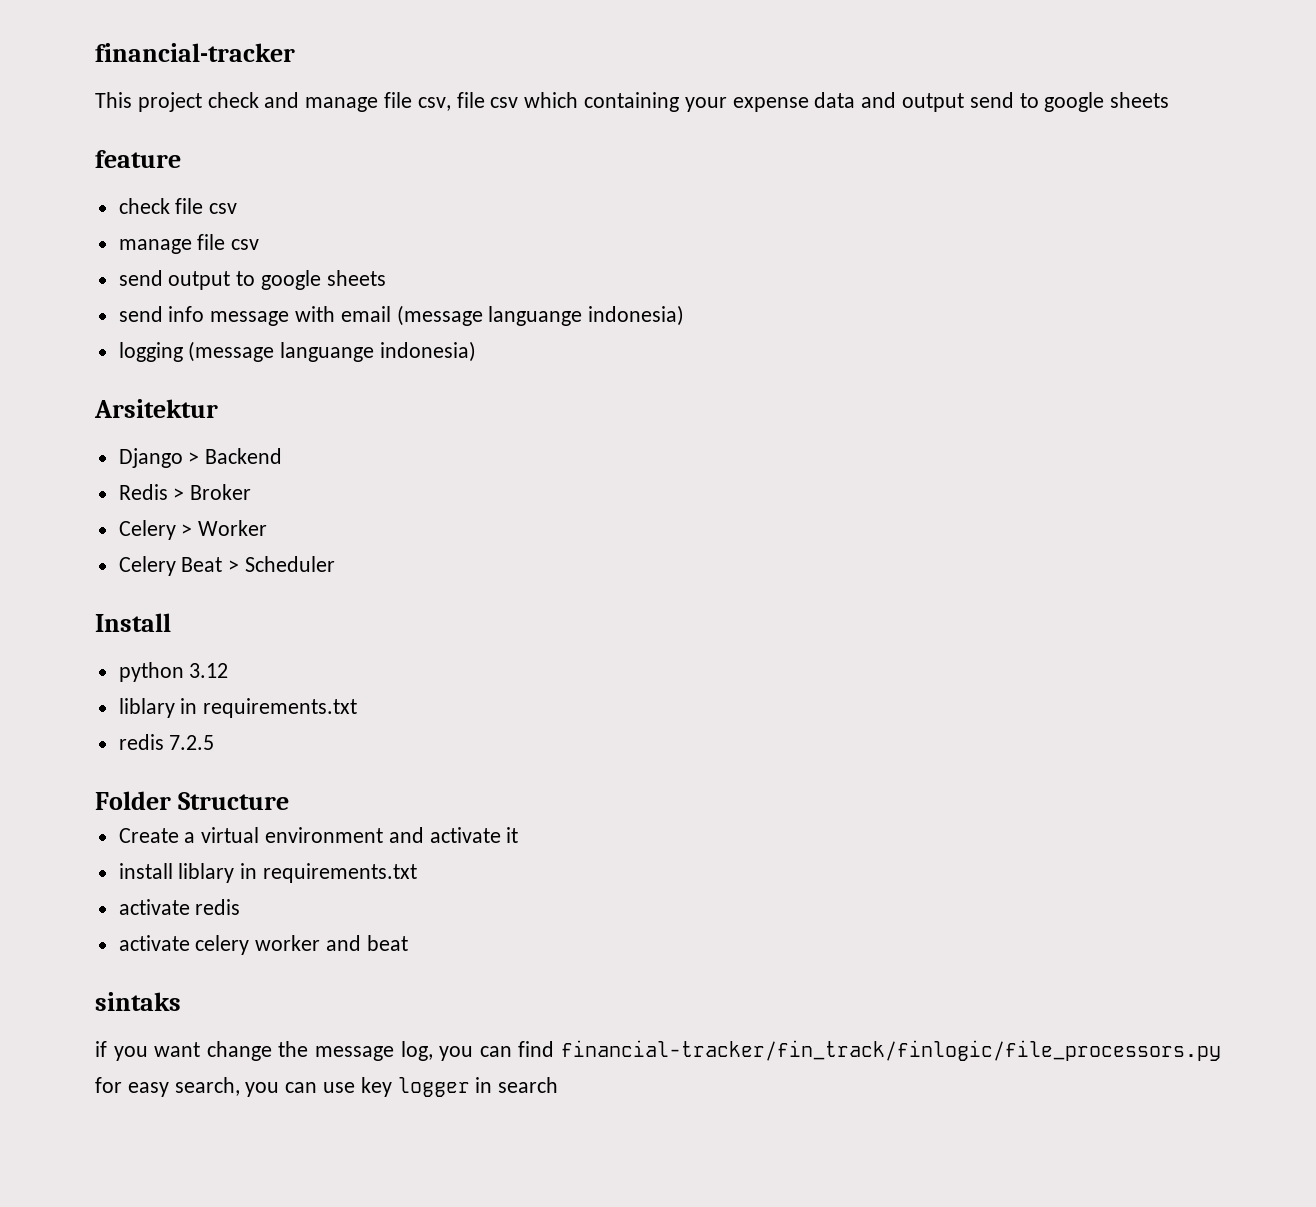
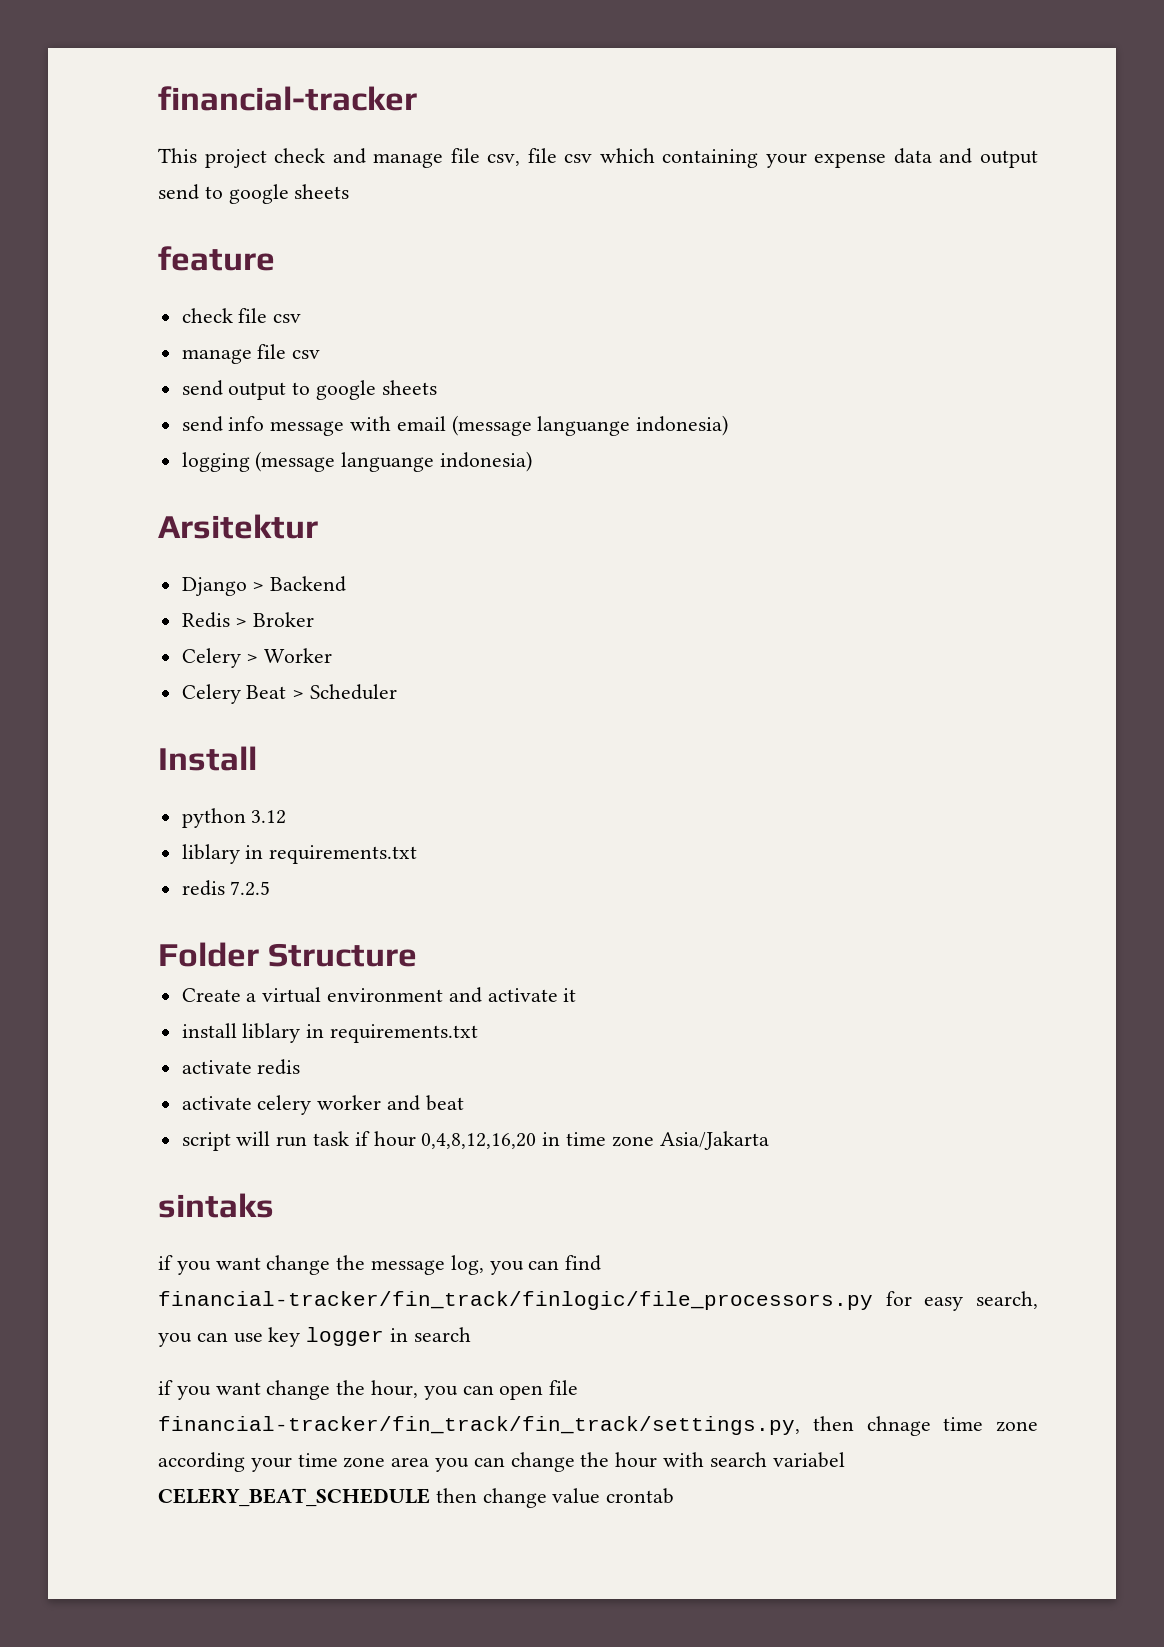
(408, 943) none -> [181,1131,769,1151] // script will run task if hour 0,4,8,12,16,20 in time zone Asia/Jakarta
(559, 1085) none -> [158,1380,579,1400] [158,1416,1038,1436] [158,1452,845,1472] [158,1488,675,1508] // if you want change the hour, you can open file financial-tracker/fin_track/fin_track/settings.py, then chnage time zone according your time zone area you can change the hour with search variabel CELERY_BEAT_SCHEDULE then change value crontab

